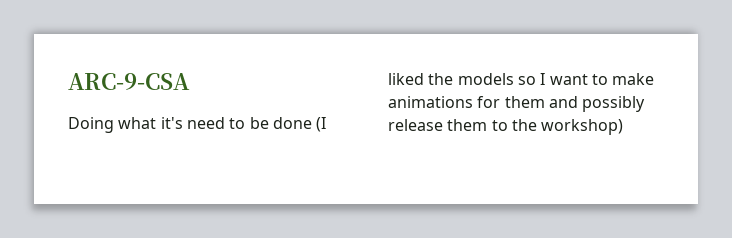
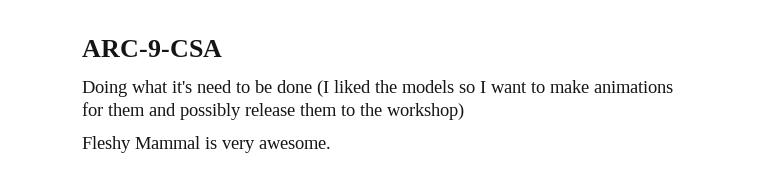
(624, 127) none -> [82,136,331,153] // Fleshy Mammal is very awesome.

